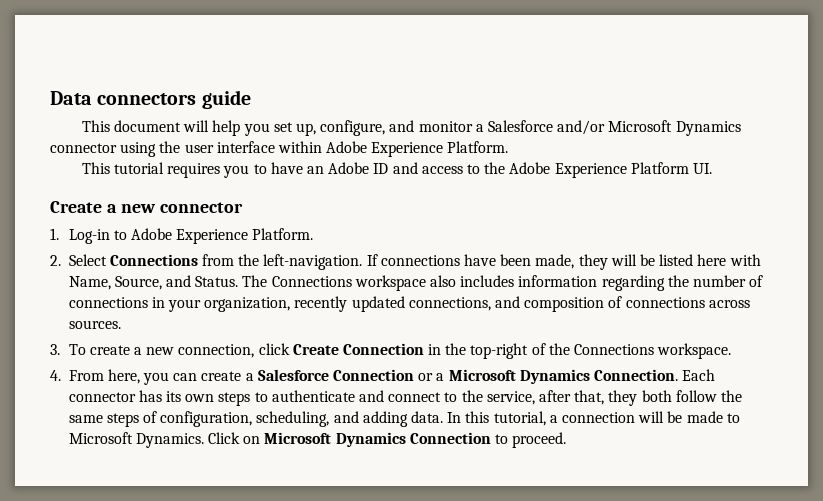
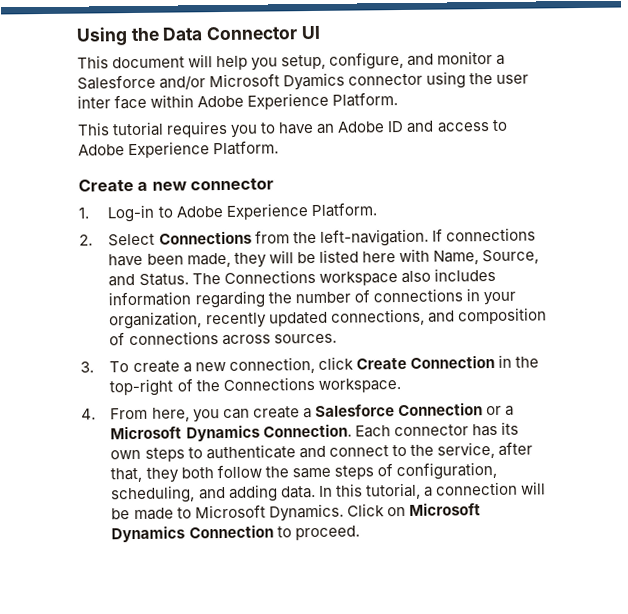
[50,90,251,109] Data connectors guide -> [76,25,321,46] Using the Data Connector UI
[273,122,317,136] set up, -> [281,54,327,70] setup,
[675,121,741,136] Dynamics -> [283,72,346,91] Dyamics
[216,141,275,153] interface -> [77,94,148,110] inter face
[484,162,712,178] the Adobe Experience Platform UI. -> [78,140,280,159] Adobe Experience Platform.

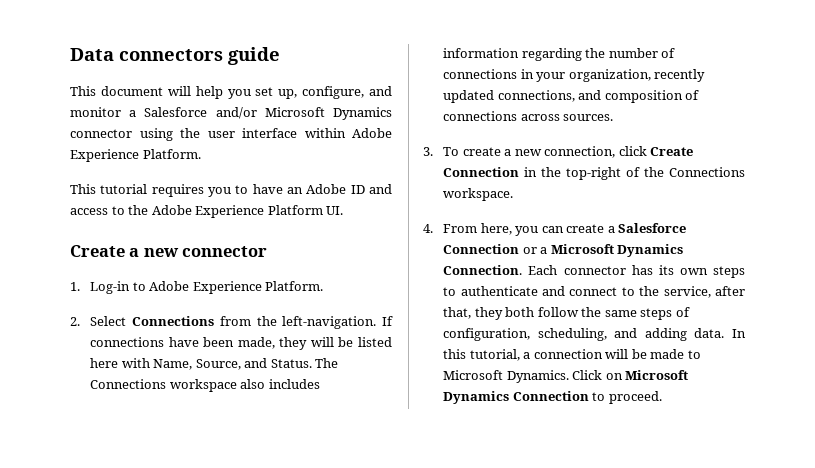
[76,25,321,46] Using the Data Connector UI -> [70,47,280,65] Data connectors guide
[281,54,327,70] setup, -> [255,87,298,99] set up,
[283,72,346,91] Dyamics -> [332,107,392,120] Dynamics
[77,94,148,110] inter face -> [242,128,297,138] interface
[78,140,280,159] Adobe Experience Platform. -> [128,205,344,218] the Adobe Experience Platform UI.

